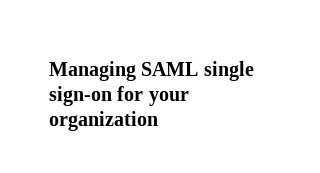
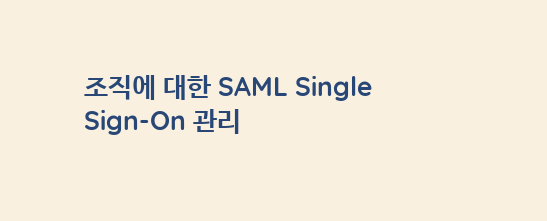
[49,61,254,81] [49,86,189,106] [49,111,158,131] Managing SAML single sign-on for your organization -> [84,75,373,101] [84,109,242,135] 조직에 대한 SAML Single Sign-On 관리

